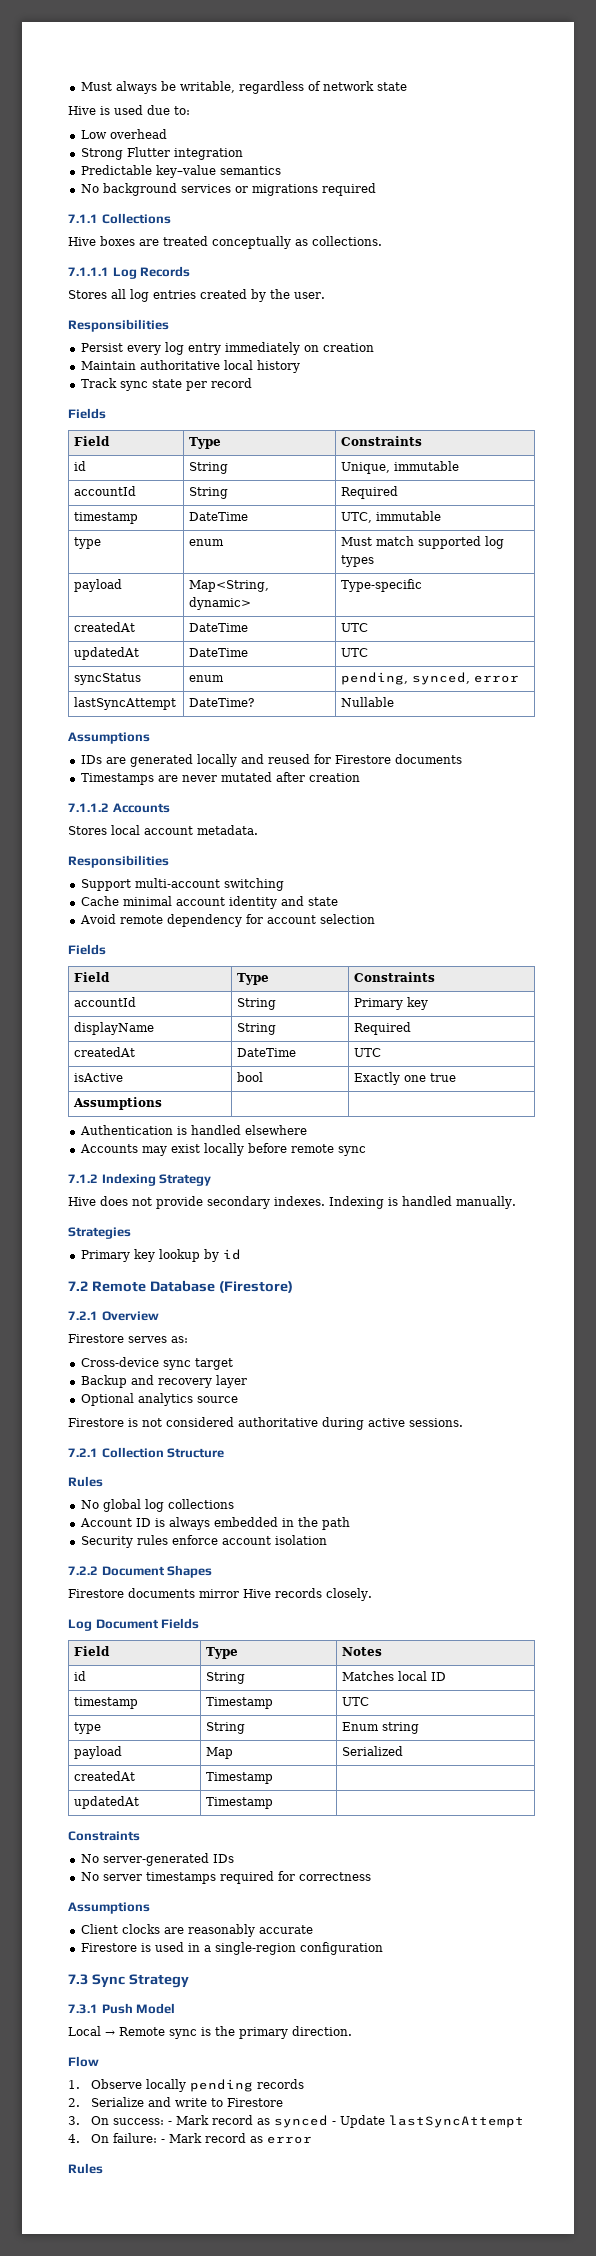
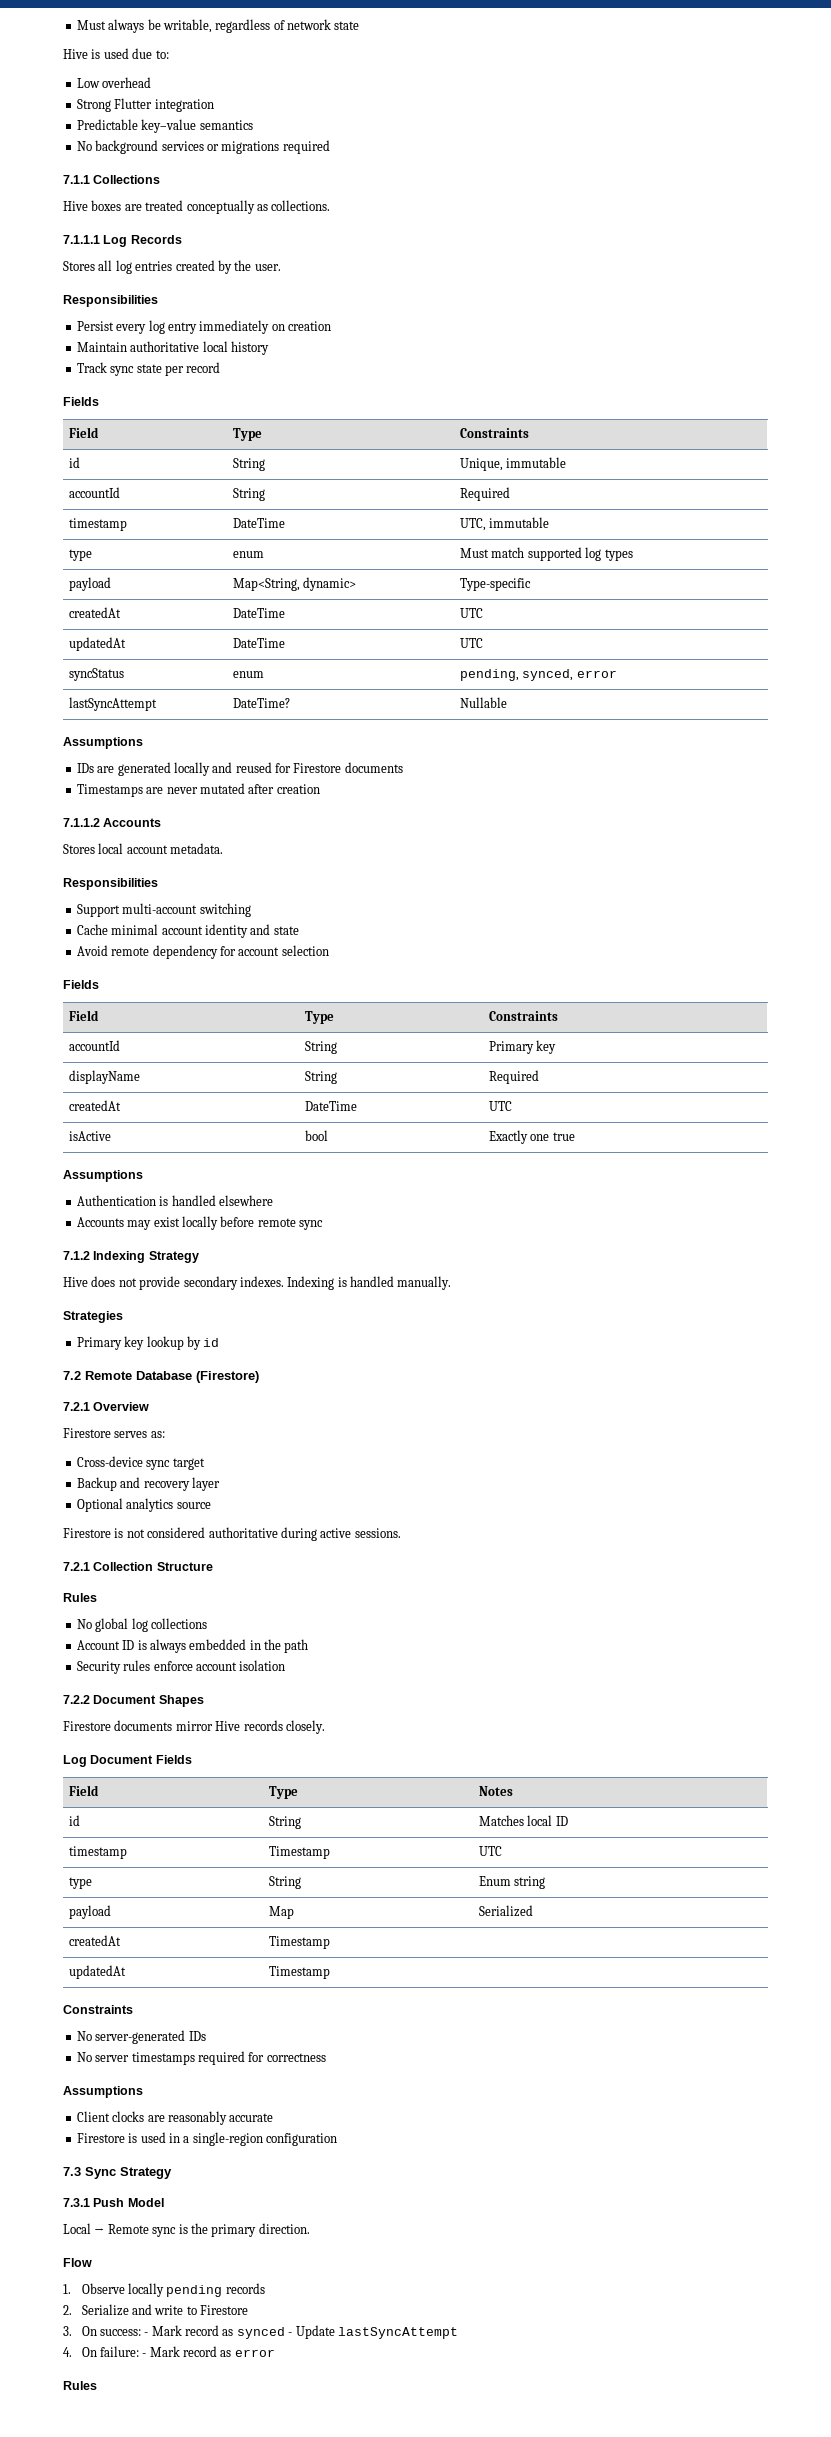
[73,1097,163,1110] // Assumptions | | -> [63,1170,143,1182] // Assumptions

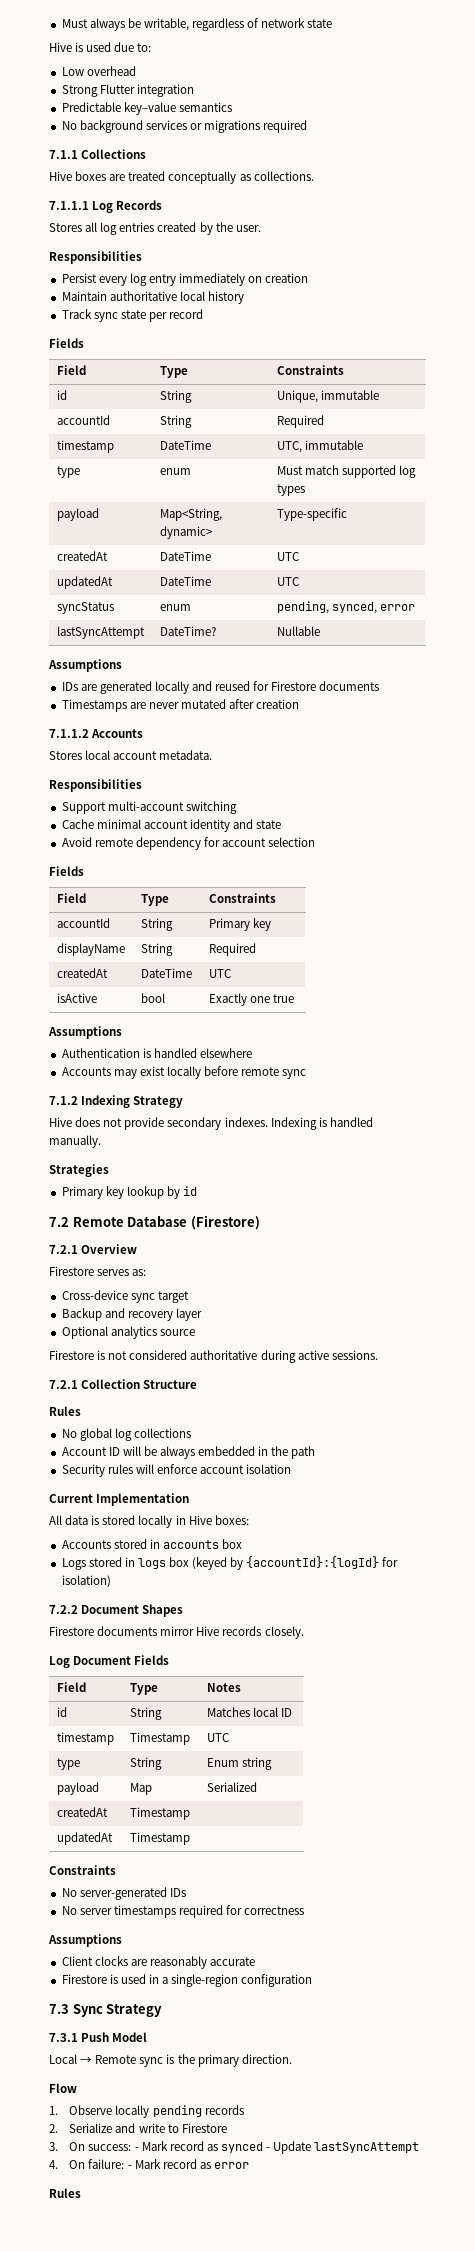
[137,1640,147,1650] is -> [122,1446,157,1456] will be
(151, 1665) none -> [135,1464,154,1474] will
(286, 1665) none -> [49,1493,190,1506] [49,1515,249,1528] [61,1539,243,1549] [61,1556,399,1570] [61,1575,111,1587] // Current Implementation // All data is stored locally in Hive boxes: // Accounts stored in accounts box // Logs stored in logs box (keyed by {accountId}:{logId} for isolation)

